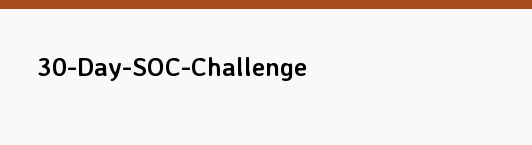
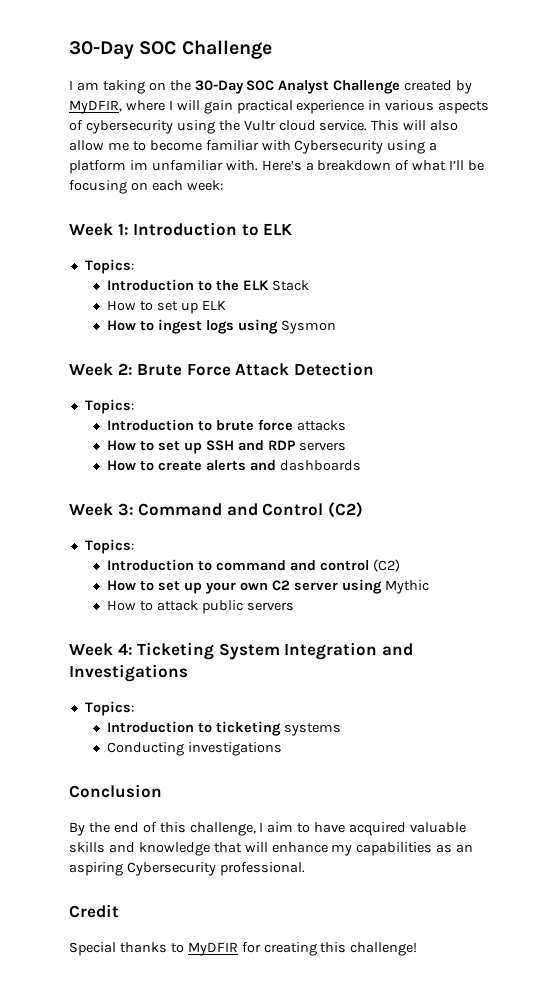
[37,57,307,81] 30-Day-SOC-Challenge -> [69,40,272,59] [69,80,473,94] [69,100,490,114] [69,120,459,134] [69,140,438,154] [69,160,485,174] [69,180,223,194] [69,222,293,236] [84,259,134,274] [107,279,310,291] [107,300,227,314] [107,319,337,334] [69,362,374,376] [84,399,134,414] [107,419,347,431] [107,440,346,454] [107,460,362,471] [69,502,363,518] [84,539,134,554] [107,559,401,572] [107,579,429,594] [107,600,295,614] [69,642,413,660] [69,664,188,682] [84,701,134,716] [107,721,342,736] [107,742,283,756] [69,784,162,798] [69,822,467,836] [69,842,474,856] [69,862,305,876] [69,904,119,918] [69,942,418,956] 30-Day SOC Challenge // I am taking on the 30-Day SOC Analyst Challenge created by MyDFIR, where I will gain practical experience in various aspects of cybersecurity using the Vultr cloud service. This will also allow me to become familiar with Cybersecurity using a platform im unfamiliar with. Here’s a breakdown of what I’ll be focusing on each week: // Week 1: Introduction to ELK // Topics: // Introduction to the ELK Stack // How to set up ELK // How to ingest logs using Sysmon // Week 2: Brute Force Attack Detection // Topics: // Introduction to brute force attacks // How to set up SSH and RDP servers // How to create alerts and dashboards // Week 3: Command and Control (C2) // Topics: // Introduction to command and control (C2) // How to set up your own C2 server using Mythic // How to attack public servers // Week 4: Ticketing System Integration and Investigations // Topics: // Introduction to ticketing systems // Conducting investigations // Conclusion // By the end of this challenge, I aim to have acquired valuable skills and knowledge that will enhance my capabilities as an aspiring Cybersecurity professional. // Credit // Special thanks to MyDFIR for creating this challenge!

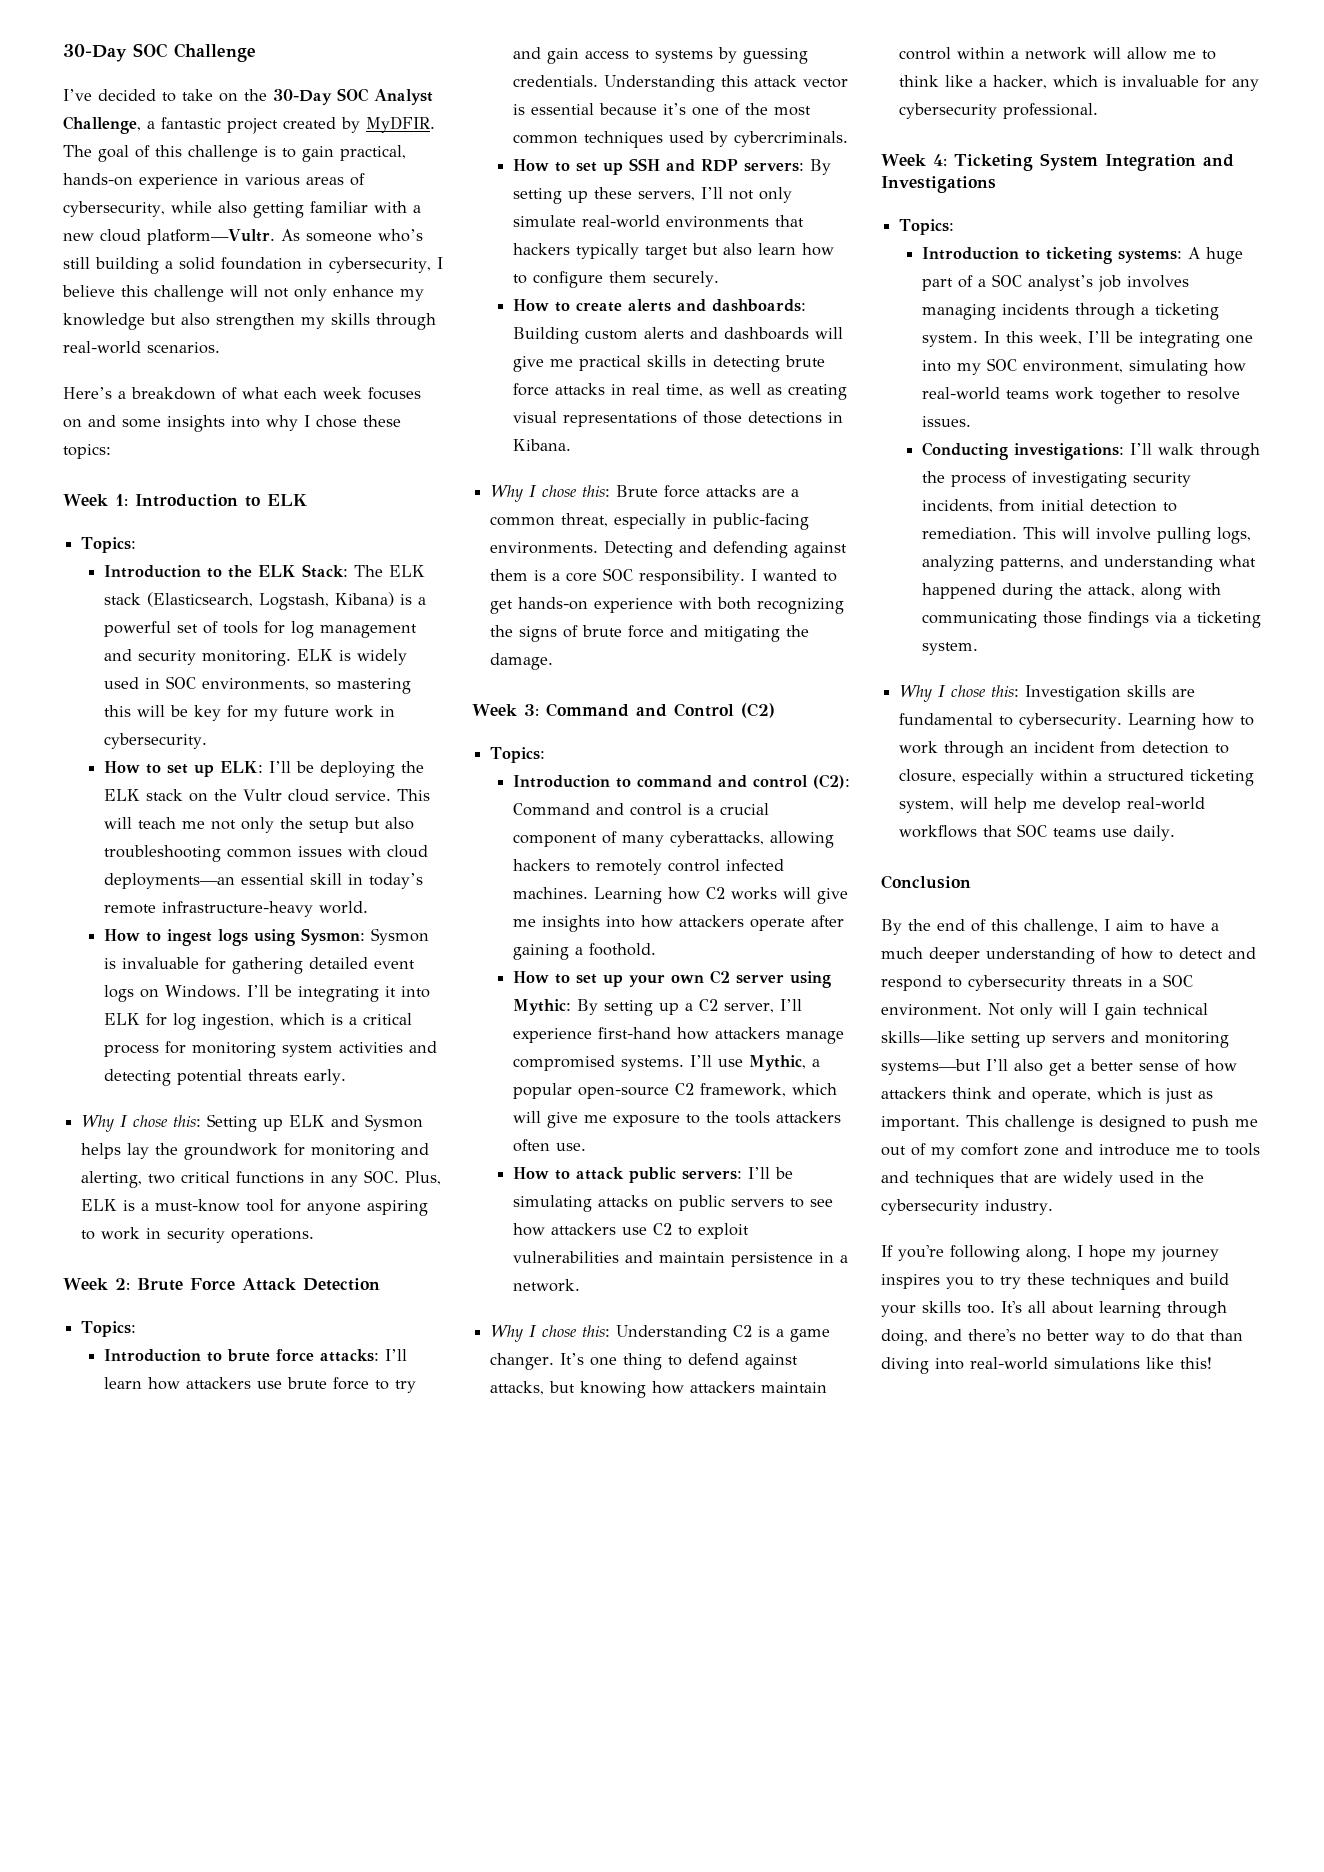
[69,80,145,94] I am taking -> [63,89,213,102] I’ve decided to take
[333,80,473,94] [69,100,490,114] [69,120,459,134] [69,140,438,154] [69,160,258,174] Challenge created by MyDFIR, where I will gain practical experience in various aspects of cybersecurity using the Vultr cloud service. This will also allow me to become familiar with Cybersecurity using a platform im unfamiliar with. -> [63,116,435,134] [63,145,406,162] [63,173,365,189] [63,201,421,218] [63,229,423,245] [63,257,443,274] [62,285,424,302] [63,313,436,330] [63,341,220,354] Challenge, a fantastic project created by MyDFIR. The goal of this challenge is to gain practical, hands-on experience in various areas of cybersecurity, while also getting familiar with a new cloud platform—Vultr. As someone who’s still building a solid foundation in cybersecurity, I believe this challenge will not only enhance my knowledge but also strengthen my skills through real-world scenarios. //
[449,160,485,171] [69,180,223,194] I’ll be focusing on each week: -> [284,387,421,400] [63,415,401,432] [63,444,111,459] each week focuses on and some insights into why I chose these topics:
[272,280,310,291] [107,300,227,314] Stack // How to set up ELK -> [301,564,425,578] [103,592,426,610] [103,621,417,638] [103,649,407,666] [103,676,411,694] [103,705,395,721] [103,733,207,749] [103,761,424,778] [103,789,430,802] [103,817,414,833] [103,845,428,862] [103,873,423,889] [103,901,368,917] Stack: The ELK stack (Elasticsearch, Logstash, Kibana) is a powerful set of tools for log management and security monitoring. ELK is widely used in SOC environments, so mastering this will be key for my future work in cybersecurity. // How to set up ELK: I’ll be deploying the ELK stack on the Vultr cloud service. This will teach me not only the setup but also troubleshooting common issues with cloud deployments—an essential skill in today’s remote infrastructure-heavy world.
[281,320,337,334] Sysmon -> [300,928,429,945] [103,957,415,974] [103,985,430,1002] [103,1013,412,1030] [103,1041,437,1058] [103,1069,346,1086] [81,1114,424,1132] [81,1143,430,1160] [81,1170,442,1188] [81,1199,429,1216] [81,1227,315,1243] Sysmon: Sysmon is invaluable for gathering detailed event logs on Windows. I’ll be integrating it into ELK for log ingestion, which is a critical process for monitoring system activities and detecting potential threats early. // Why I chose this: Setting up ELK and Sysmon helps lay the groundwork for monitoring and alerting, two critical functions in any SOC. Plus, ELK is a must-know tool for anyone aspiring to work in security operations.
[297,420,347,431] attacks -> [319,1349,407,1362] [103,1377,416,1393] [512,47,808,64] [512,75,848,92] [512,103,811,116] [512,131,848,148] attacks: I’ll learn how attackers use brute force to try and gain access to systems by guessing credentials. Understanding this attack vector is essential because it’s one of the most common techniques used by cybercriminals.
[298,442,346,451] servers -> [743,159,831,175] [512,187,792,204] [512,215,804,228] [512,243,834,260] [512,271,719,288] servers: By setting up these servers, I’ll not only simulate real-world environments that hackers typically target but also learn how to configure them securely.
[280,460,362,471] dashboards -> [711,299,806,312] [512,327,843,344] [512,355,825,372] [512,383,847,400] [512,411,843,427] [512,439,571,451] [490,485,800,502] [490,513,810,530] [490,540,848,558] [490,568,838,585] [490,597,845,614] [490,625,810,642] [490,653,554,670] dashboards: Building custom alerts and dashboards will give me practical skills in detecting brute force attacks in real time, as well as creating visual representations of those detections in Kibana. // Why I chose this: Brute force attacks are a common threat, especially in public-facing environments. Detecting and defending against them is a core SOC responsibility. I wanted to get hands-on experience with both recognizing the signs of brute force and mitigating the damage.
[373,559,401,572] (C2) -> [812,774,850,789] [512,803,769,816] [512,831,834,848] [512,859,784,875] [512,887,848,904] [512,915,844,932] [512,943,656,960] (C2): Command and control is a crucial component of many cyberattacks, allowing hackers to remotely control infected machines. Learning how C2 works will give me insights into how attackers operate after gaining a foothold.
[384,580,429,594] [107,600,295,614] Mythic // How to attack public servers -> [512,999,802,1016] [512,1027,844,1044] [512,1055,820,1071] [512,1083,837,1099] [512,1111,841,1128] [512,1139,586,1152] [512,1167,793,1183] [512,1195,833,1212] [512,1223,749,1239] [512,1251,848,1267] [512,1279,580,1292] [490,1325,831,1342] [490,1353,799,1370] [490,1381,828,1398] [899,47,1217,60] [899,75,1260,91] [899,103,1099,119] Mythic: By setting up a C2 server, I’ll experience first-hand how attackers manage compromised systems. I’ll use Mythic, a popular open-source C2 framework, which will give me exposure to the tools attackers often use. // How to attack public servers: I’ll be simulating attacks on public servers to see how attackers use C2 to exploit vulnerabilities and maintain persistence in a network. // Why I chose this: Understanding C2 is a game changer. It’s one thing to defend against attacks, but knowing how attackers maintain control within a network will allow me to think like a hacker, which is invaluable for any cybersecurity professional.
[284,723,342,736] [107,742,283,756] systems // Conducting investigations -> [1117,247,1243,264] [921,274,1189,292] [921,303,1219,320] [921,331,1253,348] [921,358,1246,376] [921,387,1240,404] [921,416,971,427] [921,442,1260,460] [921,471,1191,488] [921,499,1177,513] [921,527,1251,544] [921,555,1256,572] [921,583,1221,600] [921,611,1261,628] [921,642,978,655] [899,685,1196,702] [899,713,1255,730] [899,741,1230,758] [899,769,1255,786] [899,797,1206,813] [899,824,1176,841] systems: A huge part of a SOC analyst’s job involves managing incidents through a ticketing system. In this week, I’ll be integrating one into my SOC environment, simulating how real-world teams work together to resolve issues. // Conducting investigations: I’ll walk through the process of investigating security incidents, from initial detection to remediation. This will involve pulling logs, analyzing patterns, and understanding what happened during the attack, along with communicating those findings via a ticketing system. // Why I chose this: Investigation skills are fundamental to cybersecurity. Learning how to work through an incident from detection to closure, especially within a structured ticketing system, will help me develop real-world workflows that SOC teams use daily.
[349,822,467,836] [69,842,474,856] [69,862,305,876] [69,904,119,918] [69,942,418,956] acquired valuable skills and knowledge that will enhance my capabilities as an aspiring Cybersecurity professional. // Credit // Special thanks to MyDFIR for creating this challenge! -> [1211,923,1219,931] [881,947,1256,964] [881,974,1193,991] [881,1003,1208,1020] [881,1031,1229,1048] [881,1059,1237,1076] [881,1087,1213,1104] [881,1115,1258,1132] [881,1143,1260,1159] [881,1171,1204,1188] [881,1199,1053,1215] [881,1245,1219,1262] [881,1273,1229,1290] [881,1301,1227,1318] [881,1329,1243,1346] [881,1357,1212,1374] a much deeper understanding of how to detect and respond to cybersecurity threats in a SOC environment. Not only will I gain technical skills—like setting up servers and monitoring systems—but I’ll also get a better sense of how attackers think and operate, which is just as important. This challenge is designed to push me out of my comfort zone and introduce me to tools and techniques that are widely used in the cybersecurity industry. // If you're following along, I hope my journey inspires you to try these techniques and build your skills too. It's all about learning through doing, and there's no better way to do that than diving into real-world simulations like this!

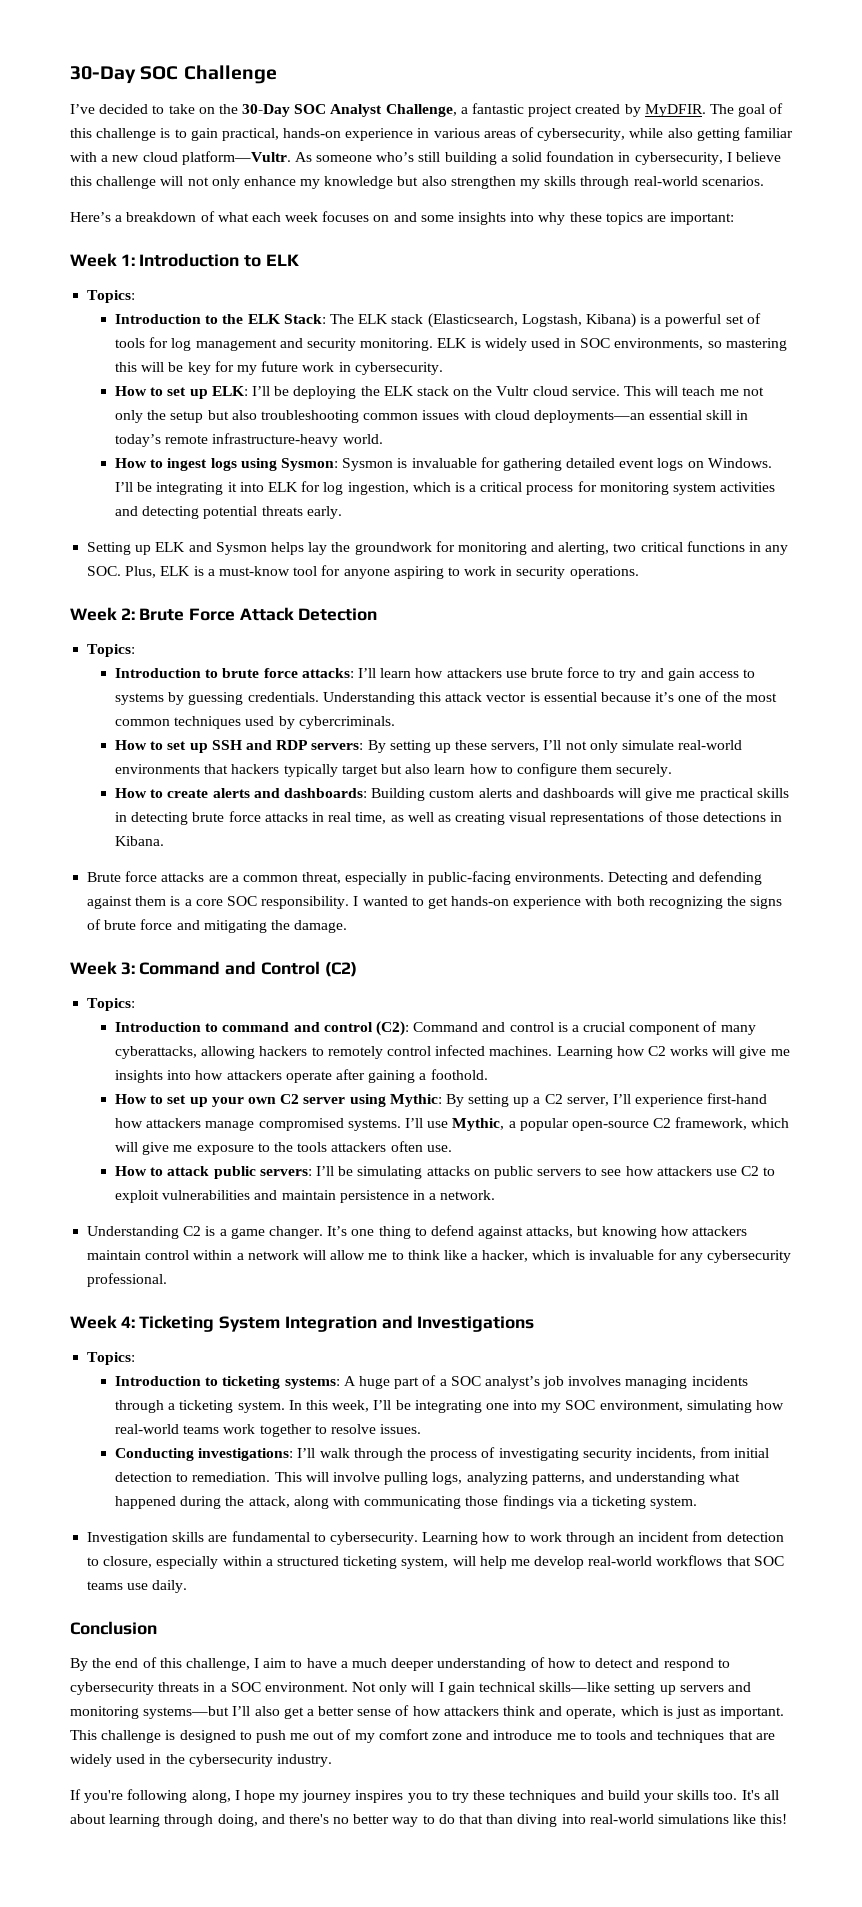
[304,415,401,428] [63,444,111,459] I chose these topics: -> [569,212,735,225] these topics are important:
[81,1115,202,1132] Why I chose this: -> (342, 512) none
[490,485,611,502] Why I chose this: -> (165, 841) none
[490,1325,611,1342] Why I chose this: -> (496, 1195) none
[899,685,1020,702] Why I chose this: -> (698, 1503) none

